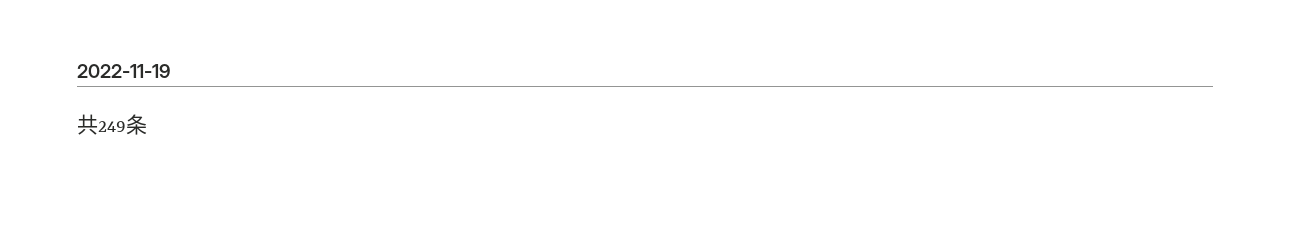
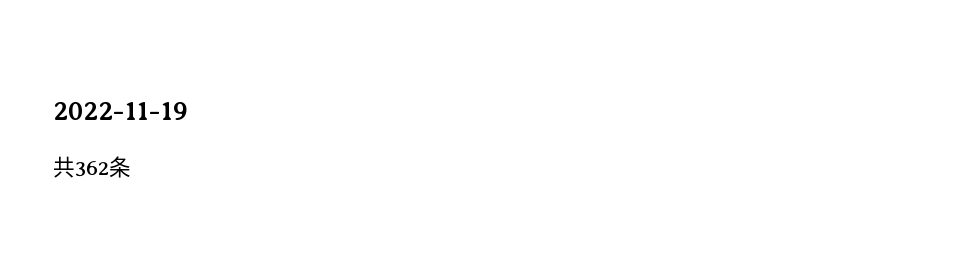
[98,121,126,132] 249 -> [75,161,109,177] 362

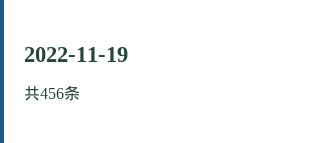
[75,161,109,177] 362 -> [40,88,64,99] 456

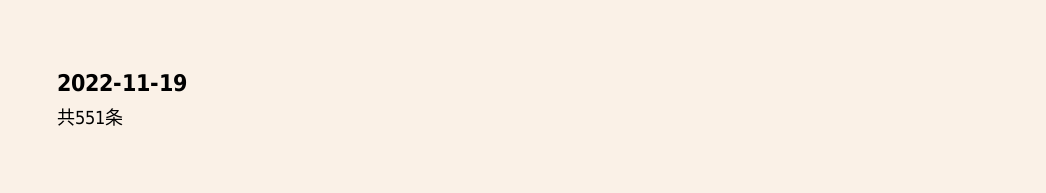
[40,88,64,99] 456 -> [75,110,105,125] 551

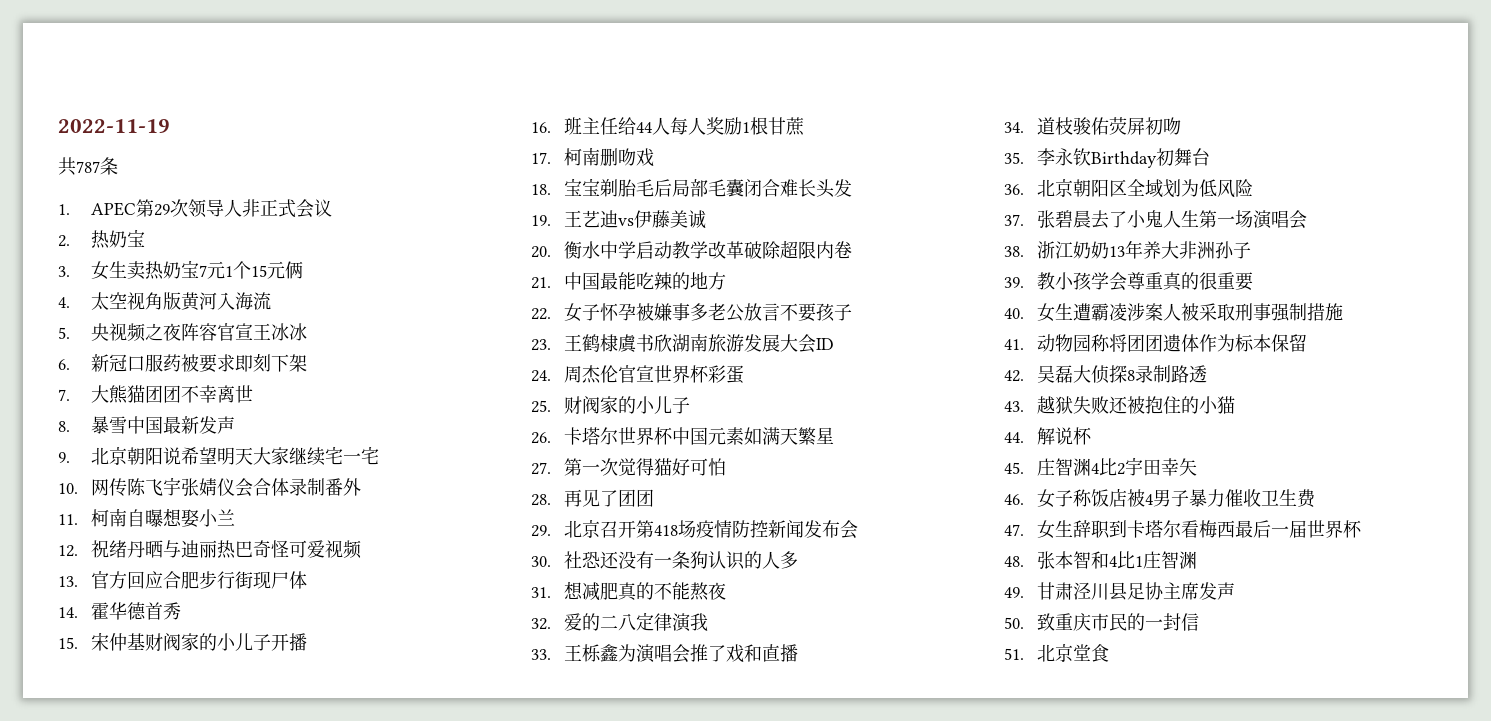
[75,108,123,126] 551条 -> [76,157,118,175] [58,199,333,218] [58,229,146,249] [58,260,304,280] [58,292,272,311] [58,323,308,342] [58,353,308,373] [58,385,254,404] [58,416,236,434] [58,446,380,466] [58,477,362,497] [58,508,236,528] [58,540,363,559] [58,571,308,589] [58,602,182,620] [58,632,308,651] [531,117,805,136] [531,147,655,167] [531,178,853,198] [531,210,707,229] [531,240,853,259] [531,272,727,290] [531,303,853,322] [531,333,835,353] [531,365,745,384] [531,396,691,414] [531,427,835,445] [531,458,727,476] [531,489,655,507] [531,520,859,539] [531,551,799,570] [531,581,727,601] [531,612,709,632] [531,644,799,663] [1004,117,1182,135] [1004,148,1211,168] [1004,179,1254,198] [1004,210,1308,229] [1004,240,1252,259] [1004,272,1254,291] [1004,303,1344,322] [1004,334,1308,352] [1004,365,1208,384] [1004,396,1236,414] [1004,427,1093,445] [1004,457,1198,476] [1004,488,1317,508] [1004,520,1363,539] [1004,551,1198,569] [1004,582,1236,601] [1004,613,1200,631] [1004,644,1110,662] 787条 // 1. APEC第29次领导人非正式会议 // 2.热奶宝 // 3.女生卖热奶宝7元1个15元俩 // 4.太空视角版黄河入海流 // 5.央视频之夜阵容官宣王冰冰 // 6.新冠口服药被要求即刻下架 // 7.大熊猫团团不幸离世 // 8.暴雪中国最新发声 // 9.北京朝阳说希望明天大家继续宅一宅 // 10.网传陈飞宇张婧仪会合体录制番外 // 11.柯南自曝想娶小兰 // 12.祝绪丹晒与迪丽热巴奇怪可爱视频 // 13.官方回应合肥步行街现尸体 // 14.霍华德首秀 // 15.宋仲基财阀家的小儿子开播 // 16.班主任给44人每人奖励1根甘蔗 // 17.柯南删吻戏 // 18.宝宝剃胎毛后局部毛囊闭合难长头发 // 19.王艺迪vs伊藤美诚 // 20.衡水中学启动教学改革破除超限内卷 // 21.中国最能吃辣的地方 // 22.女子怀孕被嫌事多老公放言不要孩子 // 23.王鹤棣虞书欣湖南旅游发展大会ID // 24.周杰伦官宣世界杯彩蛋 // 25.财阀家的小儿子 // 26.卡塔尔世界杯中国元素如满天繁星 // 27.第一次觉得猫好可怕 // 28.再见了团团 // 29.北京召开第418场疫情防控新闻发布会 // 30.社恐还没有一条狗认识的人多 // 31.想减肥真的不能熬夜 // 32.爱的二八定律演我 // 33.王栎鑫为演唱会推了戏和直播 // 34.道枝骏佑荧屏初吻 // 35.李永钦Birthday初舞台 // 36.北京朝阳区全域划为低风险 // 37.张碧晨去了小鬼人生第一场演唱会 // 38.浙江奶奶13年养大非洲孙子 // 39.教小孩学会尊重真的很重要 // 40.女生遭霸凌涉案人被采取刑事强制措施 // 41.动物园称将团团遗体作为标本保留 // 42.吴磊大侦探8录制路透 // 43.越狱失败还被抱住的小猫 // 44.解说杯 // 45.庄智渊4比2宇田幸矢 // 46.女子称饭店被4男子暴力催收卫生费 // 47.女生辞职到卡塔尔看梅西最后一届世界杯 // 48.张本智和4比1庄智渊 // 49.甘肃泾川县足协主席发声 // 50.致重庆市民的一封信 // 51.北京堂食

